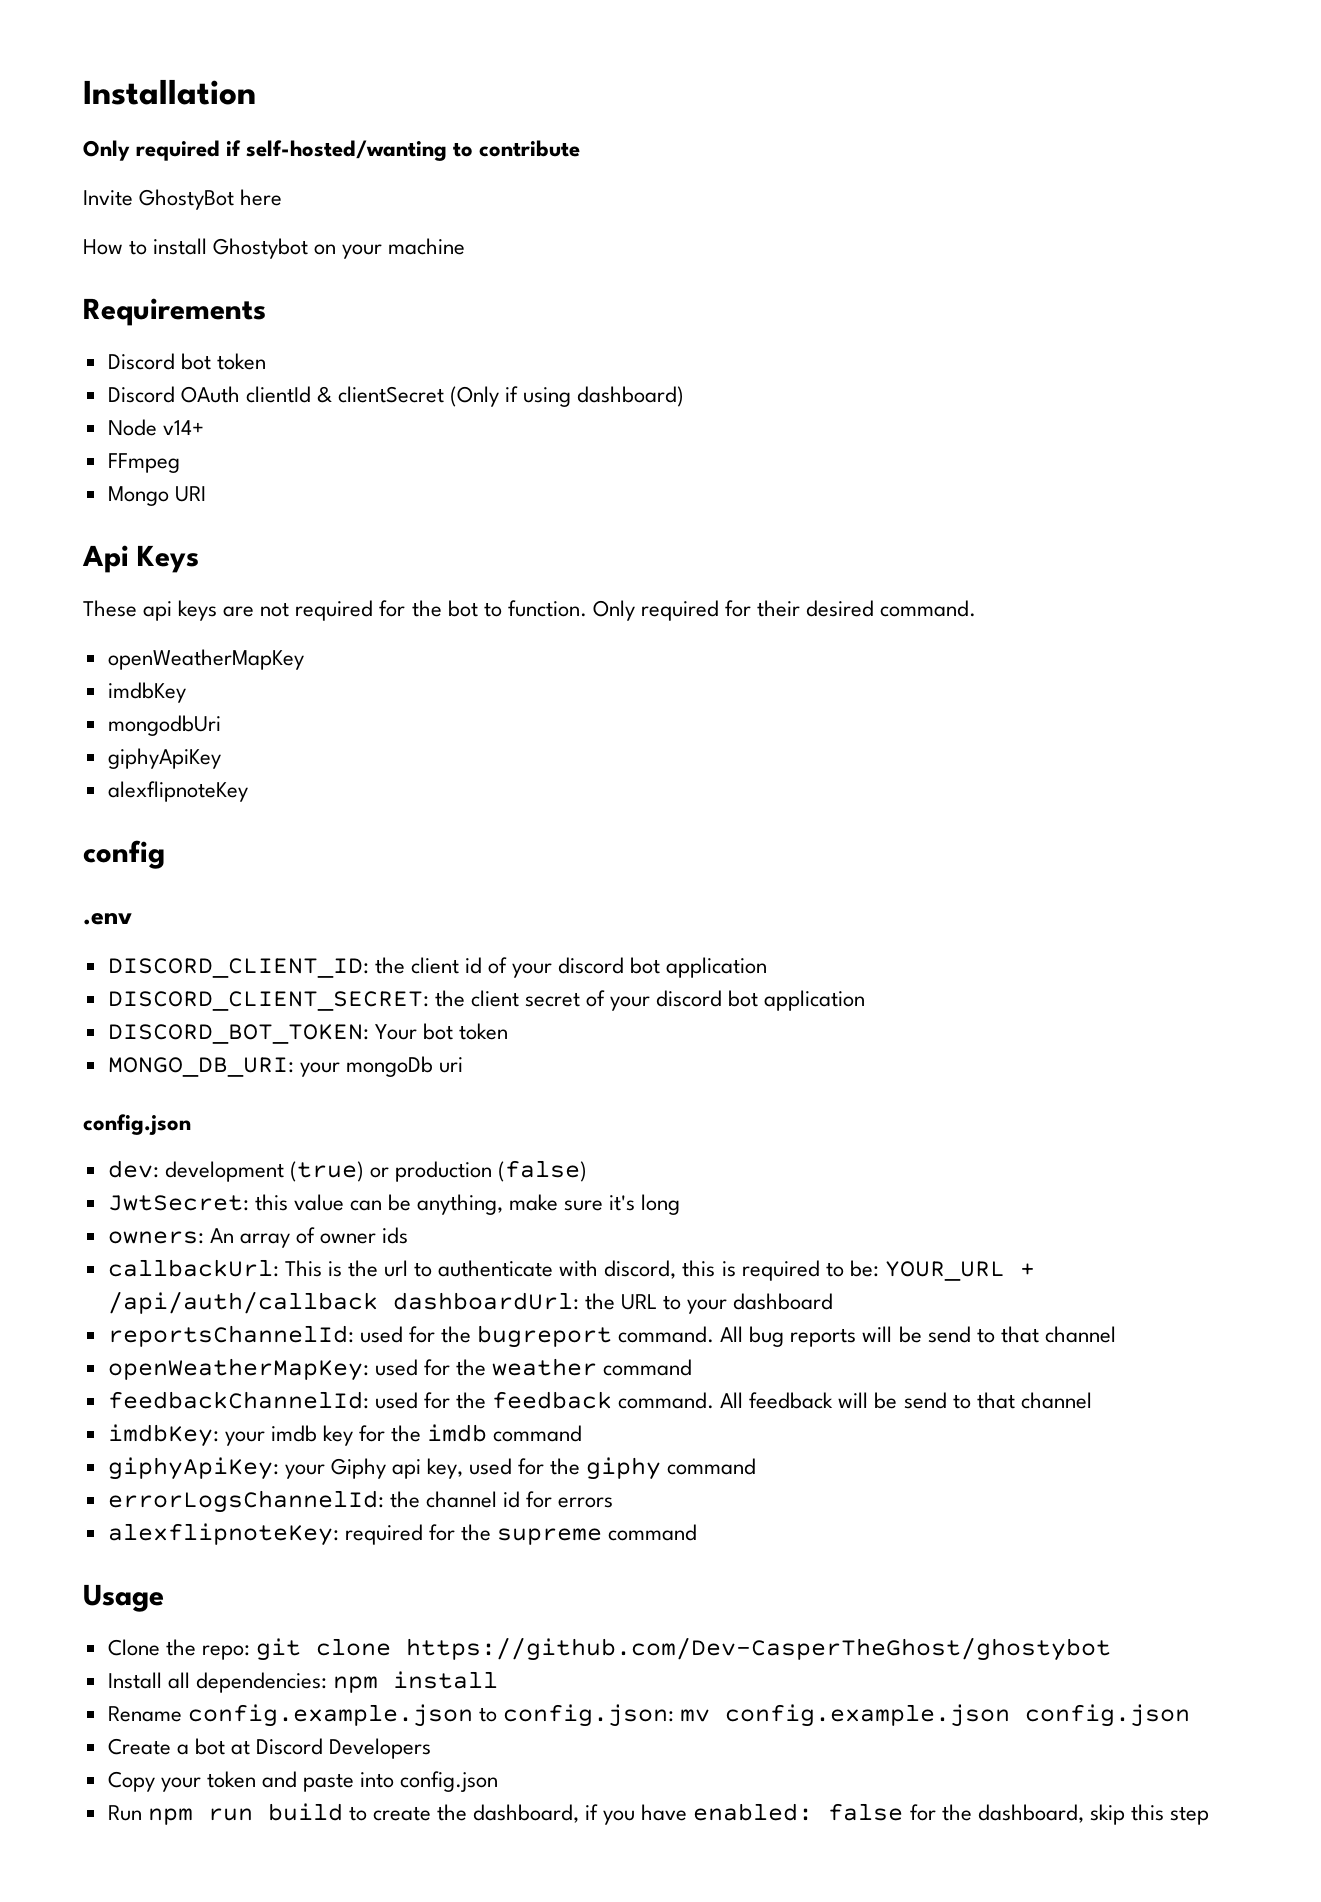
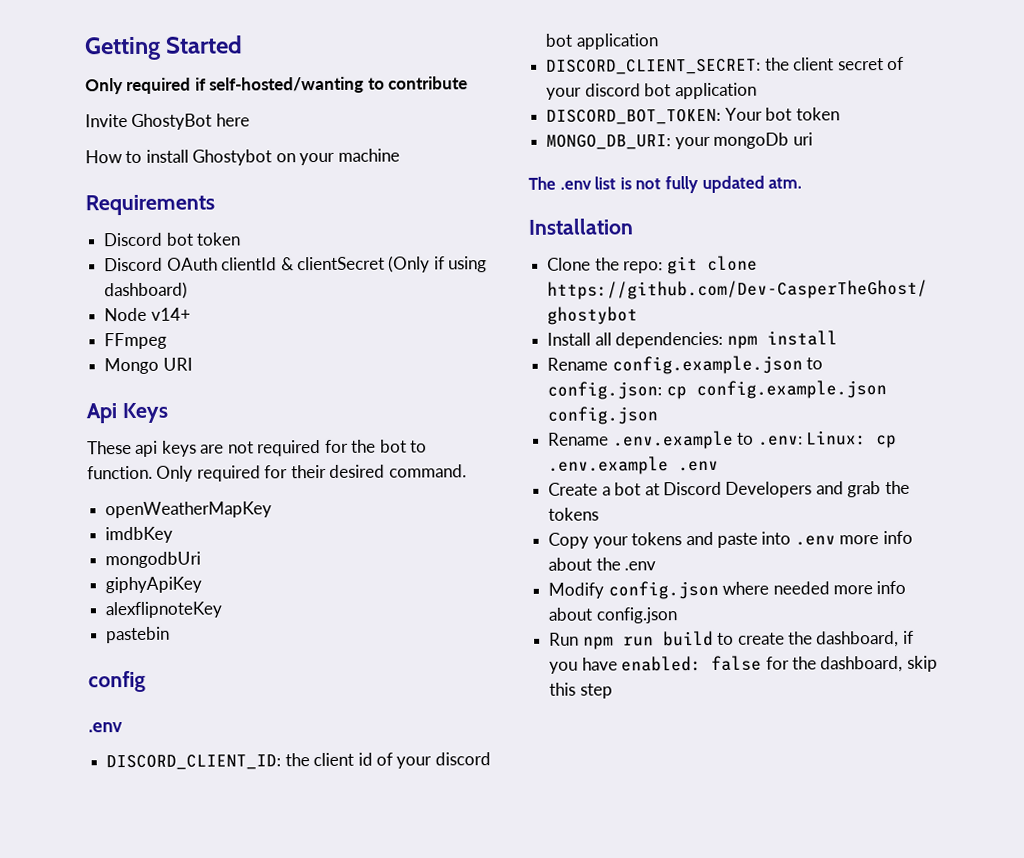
[83,79,256,105] Installation -> [84,35,244,61] Getting Started
(248, 791) none -> [106,626,171,644] // pastebin
[83,1114,191,1135] [107,1160,588,1182] [107,1194,681,1215] [107,1227,409,1248] [107,1259,1035,1281] [107,1291,834,1314] [107,1325,1116,1348] [107,1358,693,1381] [107,1391,1092,1409] [107,1424,583,1447] [107,1457,757,1480] [107,1490,614,1513] [107,1523,698,1546] [83,1584,164,1612] config.json // dev: development (true) or production (false) // JwtSecret: this value can be anything, make sure it's long // owners: An array of owner ids // callbackUrl: This is the url to authenticate with discord, this is required to be: YOUR_URL + /api/auth/callback dashboardUrl: the URL to your dashboard // reportsChannelId: used for the bugreport command. All bug reports will be send to that channel // openWeatherMapKey: used for the weather command // feedbackChannelId: used for the feedback command. All feedback will be send to that channel // imdbKey: your imdb key for the imdb command // giphyApiKey: your Giphy api key, used for the giphy command // errorLogsChannelId: the channel id for errors // alexflipnoteKey: required for the supreme command // Usage -> [528,175,803,194] [528,218,633,235] The .env list is not fully updated atm. // Installation
[680,1709,711,1722] mv -> [665,386,687,400] cp
(1191, 1715) none -> [548,430,897,450] [548,456,720,475] // Rename .env.example to .env: Linux: cp .env.example .env
(432, 1748) none -> [815,480,910,498] [548,507,600,521] and grab the tokens
[206,1771,256,1788] token -> [631,532,683,546] tokens
(395, 1780) none -> [794,530,913,546] [548,557,657,571] [548,580,907,600] [548,607,594,621] .env more info about the .env // Modify config.json where needed more info about

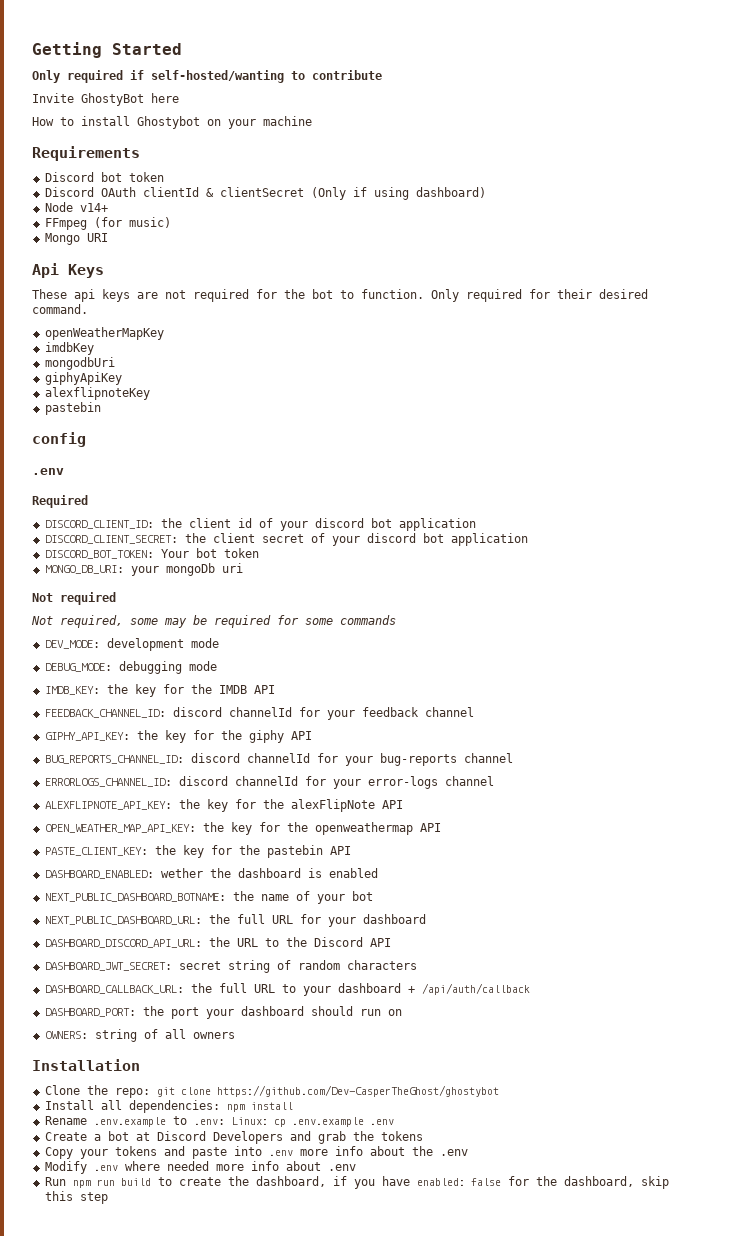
(168, 341) none -> [93,217,171,228] (for music)
(123, 727) none -> [32,495,88,508] // Required
[528,175,803,194] The .env list is not fully updated atm. -> [32,592,116,605] [31,615,396,628] [44,638,219,651] [44,661,217,674] [44,684,275,697] [44,707,474,720] [44,730,312,743] [44,753,513,766] [44,776,494,789] [44,799,403,812] [44,822,441,835] [44,845,351,858] [44,868,378,879] [44,891,373,904] [44,914,426,927] [44,937,391,948] [44,960,417,973] [44,983,530,996] [44,1006,402,1019] [44,1029,235,1042] Not required // Not required, some may be required for some commands // DEV_MODE: development mode // DEBUG_MODE: debugging mode // IMDB_KEY: the key for the IMDB API // FEEDBACK_CHANNEL_ID: discord channelId for your feedback channel // GIPHY_API_KEY: the key for the giphy API // BUG_REPORTS_CHANNEL_ID: discord channelId for your bug-reports channel // ERRORLOGS_CHANNEL_ID: discord channelId for your error-logs channel // ALEXFLIPNOTE_API_KEY: the key for the alexFlipNote API // OPEN_WEATHER_MAP_API_KEY: the key for the openweathermap API // PASTE_CLIENT_KEY: the key for the pastebin API // DASHBOARD_ENABLED: wether the dashboard is enabled // NEXT_PUBLIC_DASHBOARD_BOTNAME: the name of your bot // NEXT_PUBLIC_DASHBOARD_URL: the full URL for your dashboard // DASHBOARD_DISCORD_API_URL: the URL to the Discord API // DASHBOARD_JWT_SECRET: secret string of random characters // DASHBOARD_CALLBACK_URL: the full URL to your dashboard + /api/auth/callback // DASHBOARD_PORT: the port your dashboard should run on // OWNERS: string of all owners
[547,355,824,375] [547,380,887,400] [547,406,659,425] // Rename config.example.json to config.json: cp config.example.json config.json -> (293, 1106) none
[607,580,719,600] config.json -> [93,1165,118,1171] .env
[595,607,678,624] config.json -> [327,1164,356,1171] .env

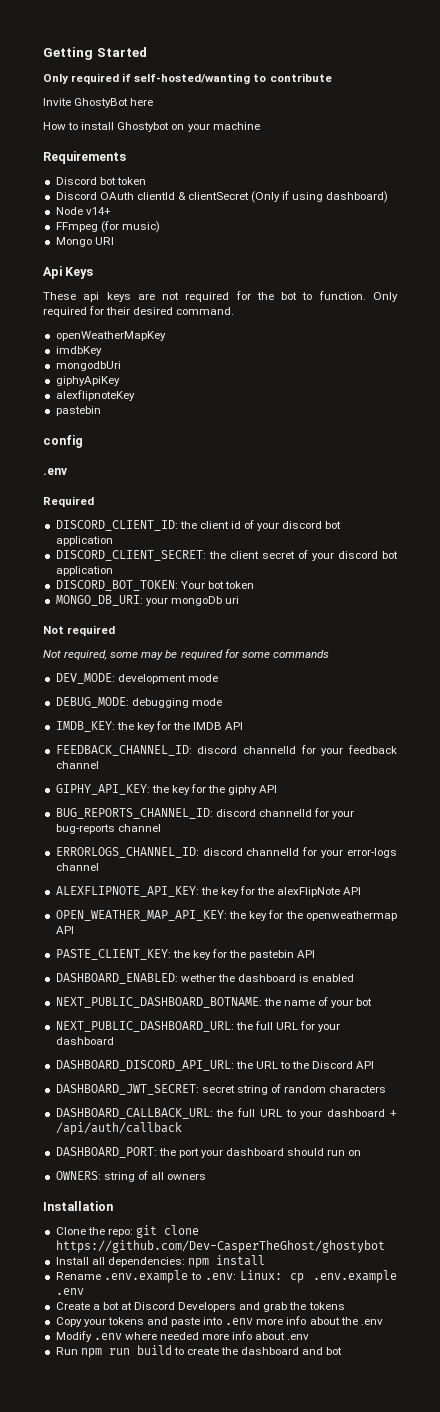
[255,1176,669,1189] [44,1191,108,1204] dashboard, if you have enabled: false for the dashboard, skip this step -> [241,1347,343,1355] dashboard and bot

